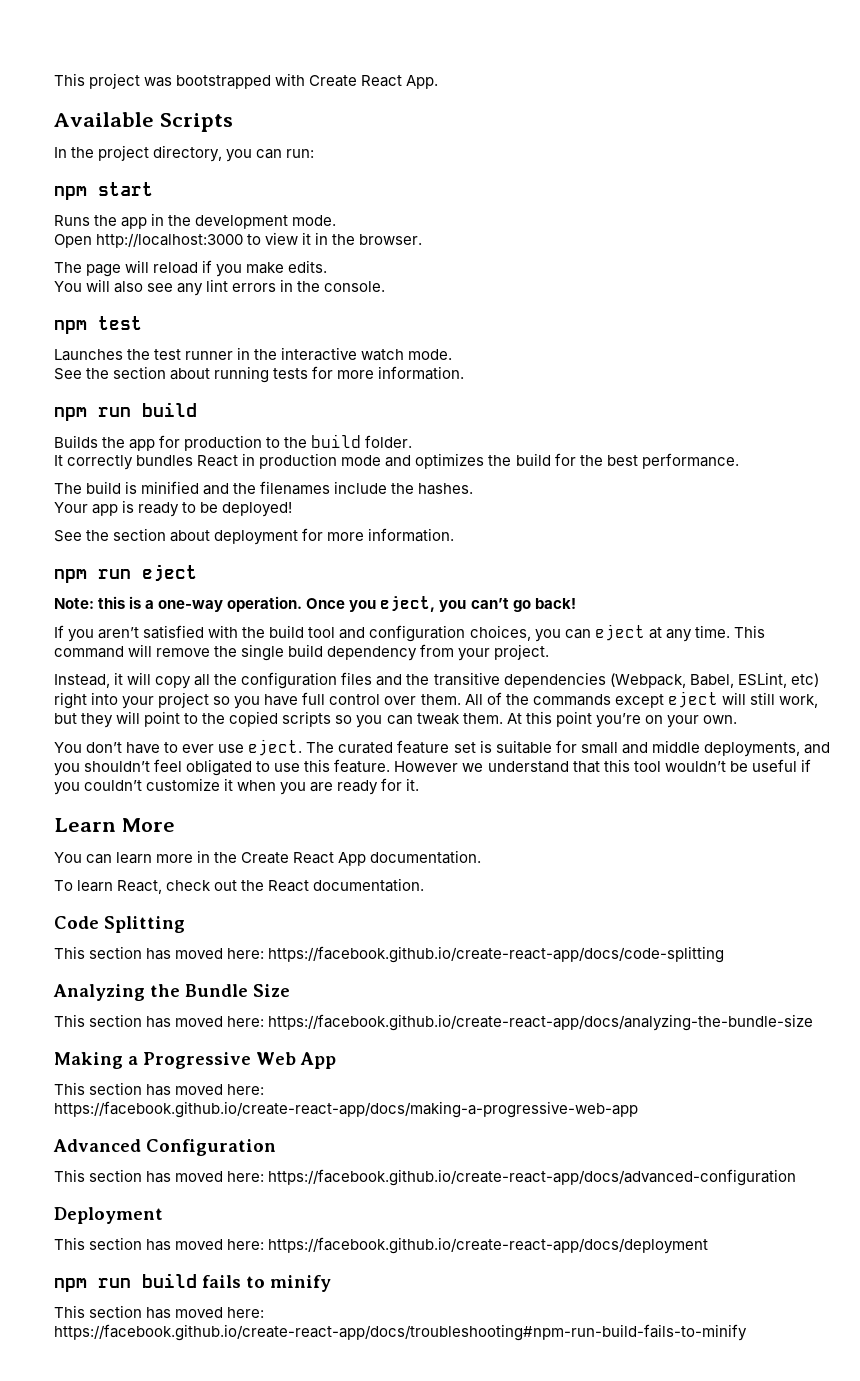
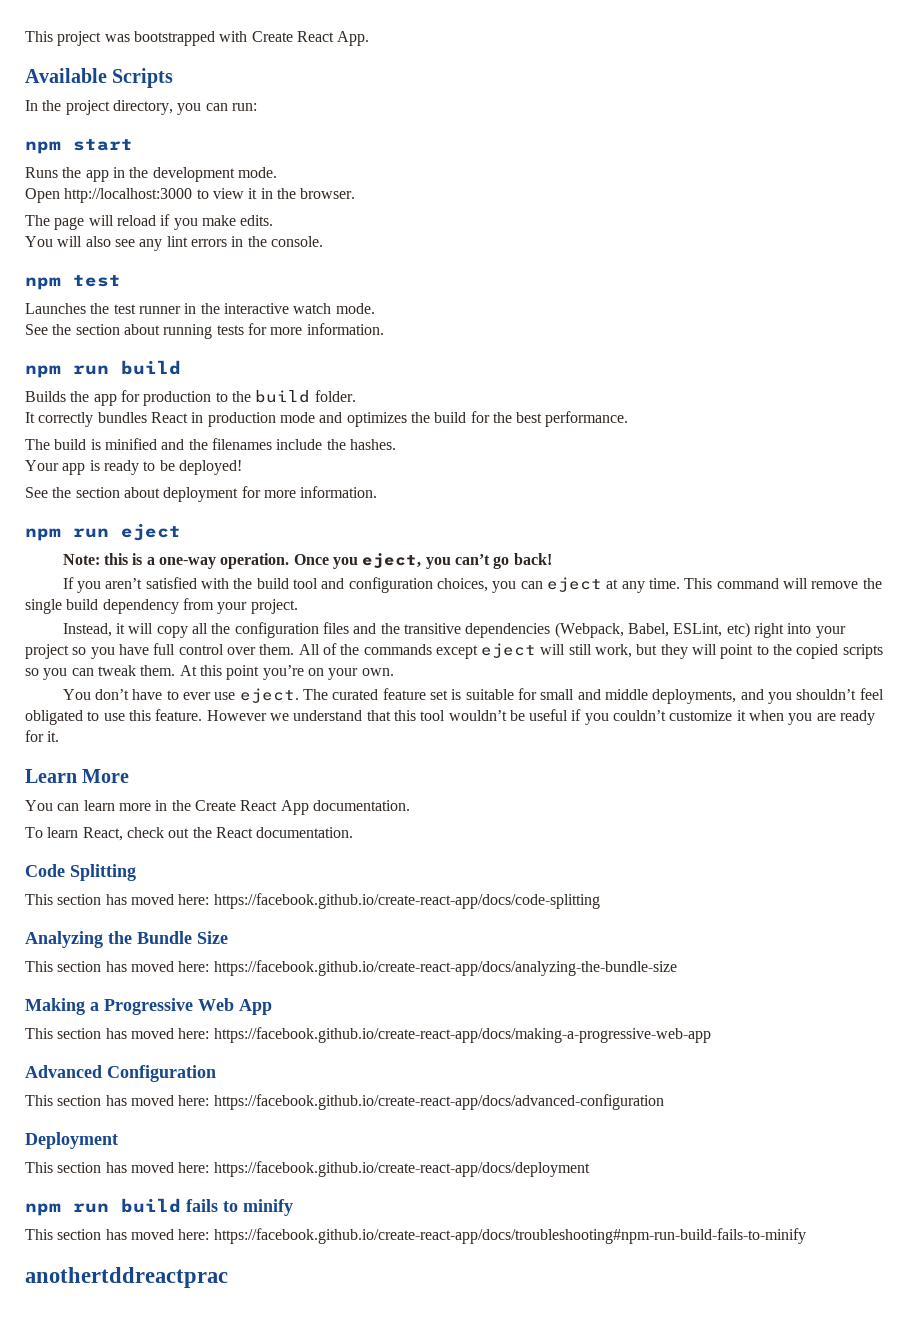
(747, 1332) none -> [25,1267,228,1288] // anothertddreactprac

